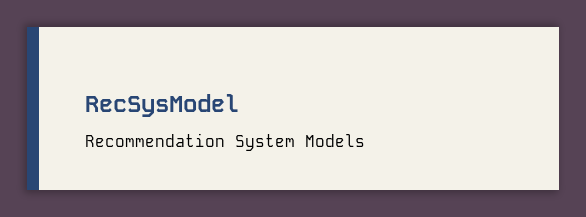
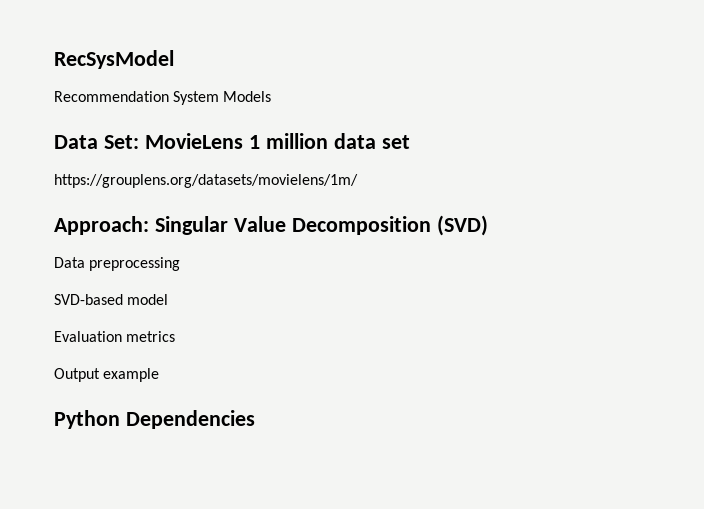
(365, 140) none -> [54,133,410,149] [54,174,358,188] [54,215,488,236] [54,257,181,271] [54,294,169,305] [54,331,176,342] [54,368,160,382] [54,410,255,429] // Data Set: MovieLens 1 million data set // https://grouplens.org/datasets/movielens/1m/ // Approach: Singular Value Decomposition (SVD) // Data preprocessing // SVD-based model // Evaluation metrics // Output example // Python Dependencies

